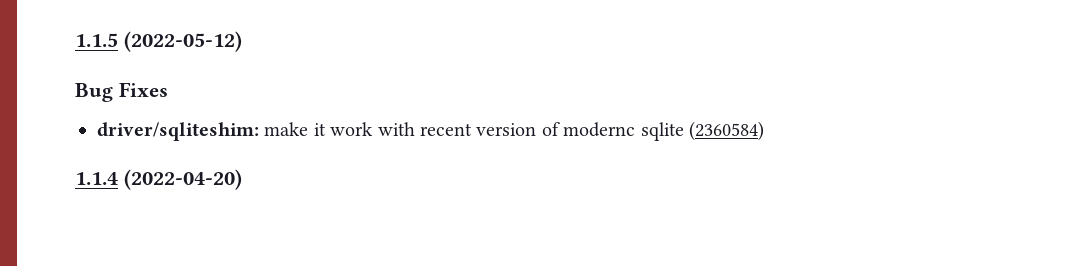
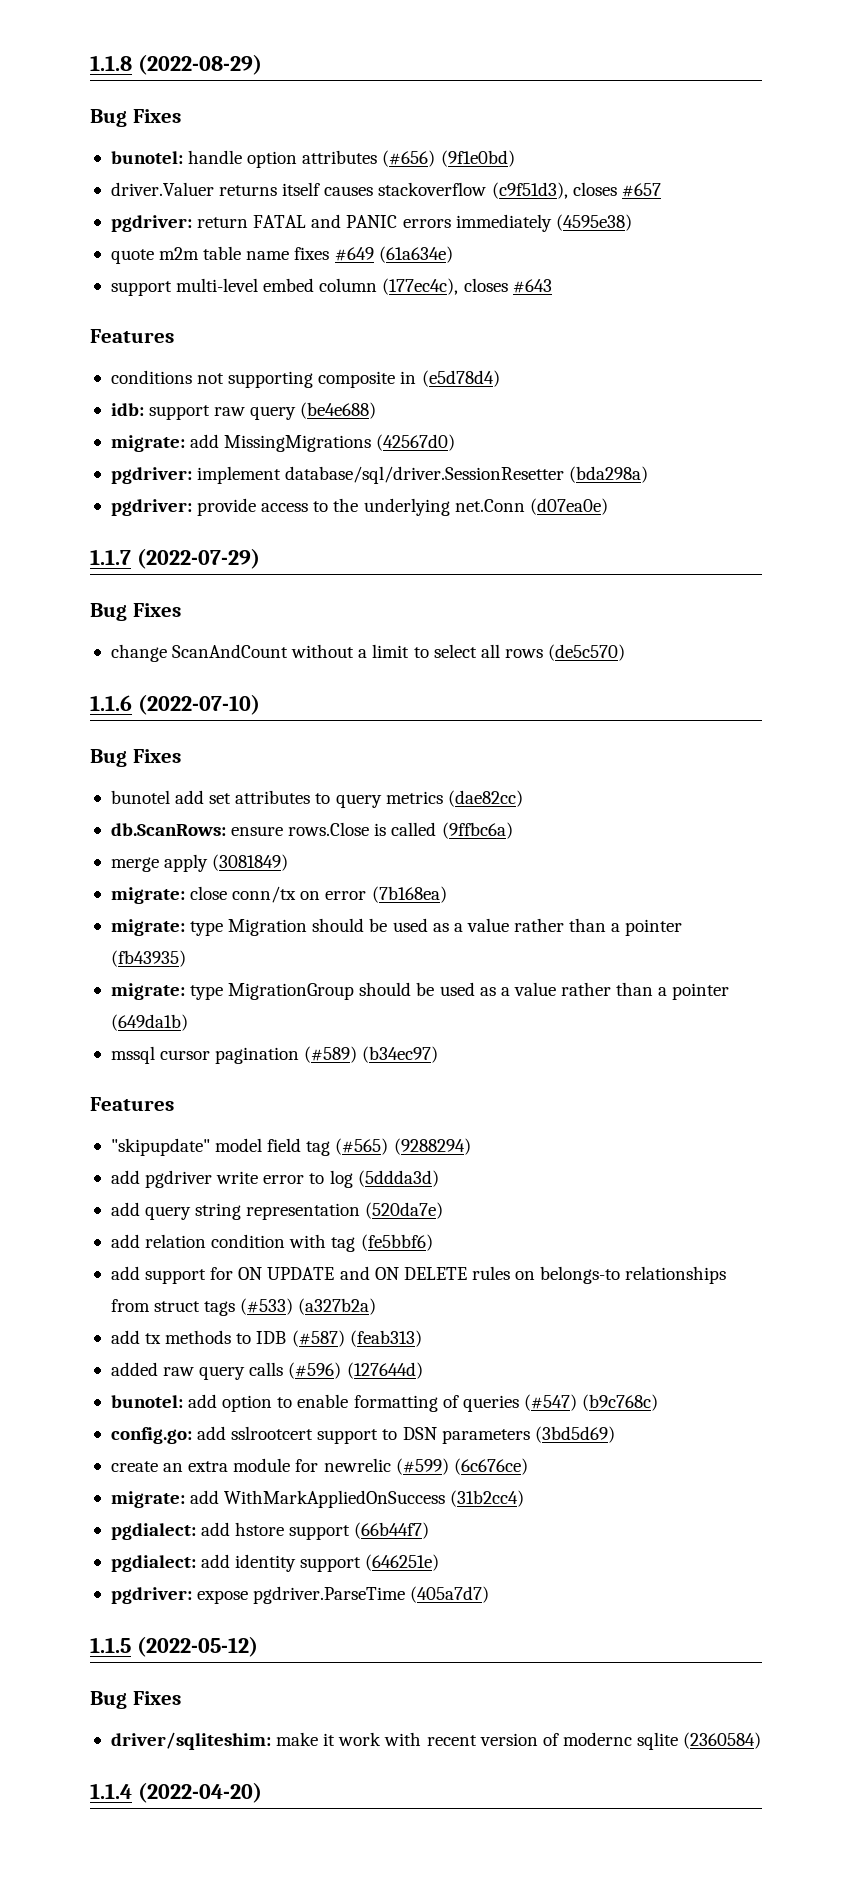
(75, 40) none -> [90,54,262,75] [90,109,181,127] [110,150,515,168] [110,182,661,199] [110,214,632,232] [110,246,453,264] [110,278,552,296] [90,329,174,343] [110,370,500,388] [110,402,377,420] [110,434,456,452] [110,466,649,484] [110,498,608,516] [90,548,260,569] [90,603,181,621] [110,644,626,662] [90,694,260,715] [90,749,181,767] [110,790,523,808] [110,822,513,839] [110,854,289,872] [110,886,447,904] [110,918,683,936] [110,950,186,967] [110,982,730,1000] [110,1014,188,1031] [110,1046,439,1064] [90,1097,174,1111] [110,1138,471,1156] [110,1170,439,1188] [110,1202,444,1220] [110,1234,433,1252] [110,1266,727,1284] [110,1298,377,1316] [110,1330,422,1347] [110,1362,423,1380] [110,1394,659,1412] [110,1426,615,1444] [110,1458,528,1475] [110,1490,525,1508] [110,1522,430,1540] [110,1554,440,1572] [110,1586,490,1604] 1.1.8 (2022-08-29) // Bug Fixes // bunotel: handle option attributes (#656) (9f1e0bd) // driver.Valuer returns itself causes stackoverflow (c9f51d3), closes #657 // pgdriver: return FATAL and PANIC errors immediately (4595e38) // quote m2m table name fixes #649 (61a634e) // support multi-level embed column (177ec4c), closes #643 // Features // conditions not supporting composite in (e5d78d4) // idb: support raw query (be4e688) // migrate: add MissingMigrations (42567d0) // pgdriver: implement database/sql/driver.SessionResetter (bda298a) // pgdriver: provide access to the underlying net.Conn (d07ea0e) // 1.1.7 (2022-07-29) // Bug Fixes // change ScanAndCount without a limit to select all rows (de5c570) // 1.1.6 (2022-07-10) // Bug Fixes // bunotel add set attributes to query metrics (dae82cc) // db.ScanRows: ensure rows.Close is called (9ffbc6a) // merge apply (3081849) // migrate: close conn/tx on error (7b168ea) // migrate: type Migration should be used as a value rather than a pointer (fb43935) // migrate: type MigrationGroup should be used as a value rather than a pointer (649da1b) // mssql cursor pagination (#589) (b34ec97) // Features // "skipupdate" model field tag (#565) (9288294) // add pgdriver write error to log (5ddda3d) // add query string representation (520da7e) // add relation condition with tag (fe5bbf6) // add support for ON UPDATE and ON DELETE rules on belongs-to relationships from struct tags (#533) (a327b2a) // add tx methods to IDB (#587) (feab313) // added raw query calls (#596) (127644d) // bunotel: add option to enable formatting of queries (#547) (b9c768c) // config.go: add sslrootcert support to DSN parameters (3bd5d69) // create an extra module for newrelic (#599) (6c676ce) // migrate: add WithMarkAppliedOnSuccess (31b2cc4) // pgdialect: add hstore support (66b44f7) // pgdialect: add identity support (646251e) // pgdriver: expose pgdriver.ParseTime (405a7d7) //

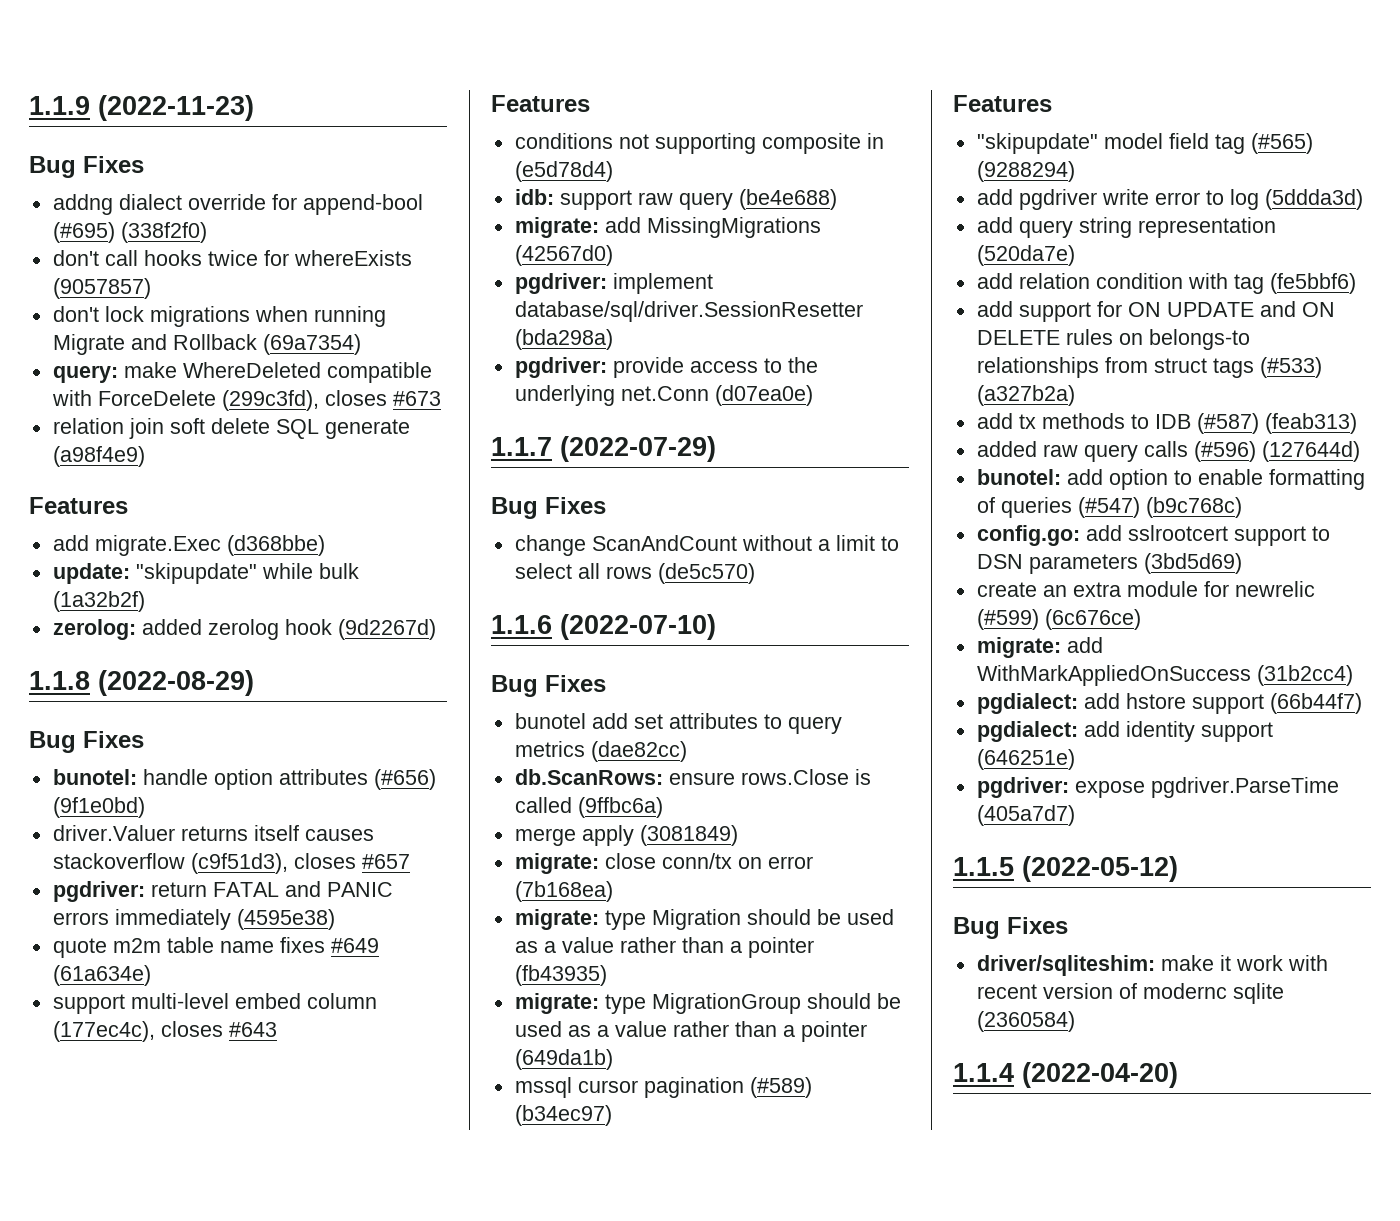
(90, 63) none -> [29,95,254,121] [29,156,144,178] [52,194,423,215] [52,222,207,243] [52,250,412,266] [52,278,151,299] [52,306,386,327] [52,334,361,355] [52,362,432,383] [51,390,441,411] [52,418,410,439] [52,446,145,467] [29,497,128,514] [52,535,325,556] [52,563,359,584] [52,591,145,612] [52,619,436,640] 1.1.9 (2022-11-23) // Bug Fixes // addng dialect override for append-bool (#695) (338f2f0) // don't call hooks twice for whereExists (9057857) // don't lock migrations when running Migrate and Rollback (69a7354) // query: make WhereDeleted compatible with ForceDelete (299c3fd), closes #673 // relation join soft delete SQL generate (a98f4e9) // Features // add migrate.Exec (d368bbe) // update: "skipupdate" while bulk (1a32b2f) // zerolog: added zerolog hook (9d2267d) //

